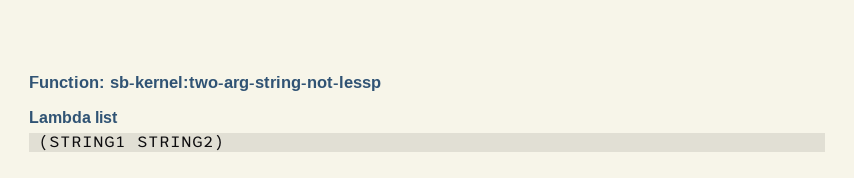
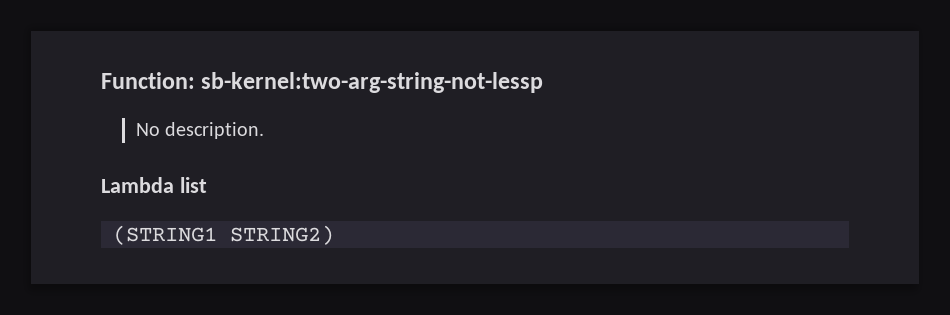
(381, 83) none -> [136,122,265,139] // No description.

